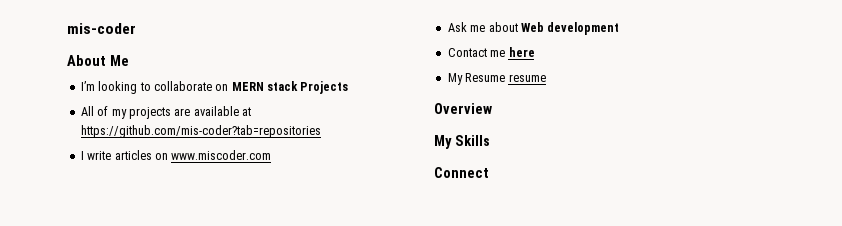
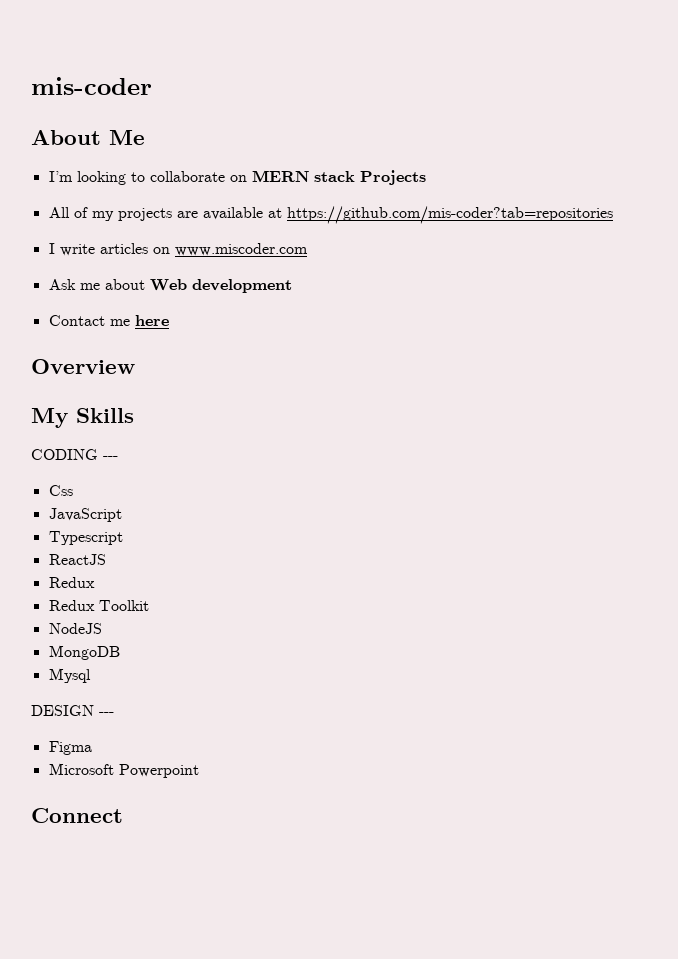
[447,73,546,85] // My Resume resume -> (169, 320) none
(490, 140) none -> [31,449,118,460] [48,485,73,496] [48,508,122,522] [48,531,123,545] [48,554,106,565] [48,577,95,588] [48,600,149,611] [48,623,102,634] [48,645,120,660] [48,668,91,683] [31,705,114,716] [48,741,92,755] [48,763,199,778] // CODING --- // Css // JavaScript // Typescript // ReactJS // Redux // Redux Toolkit // NodeJS // MongoDB // Mysql // DESIGN --- // Figma // Microsoft Powerpoint

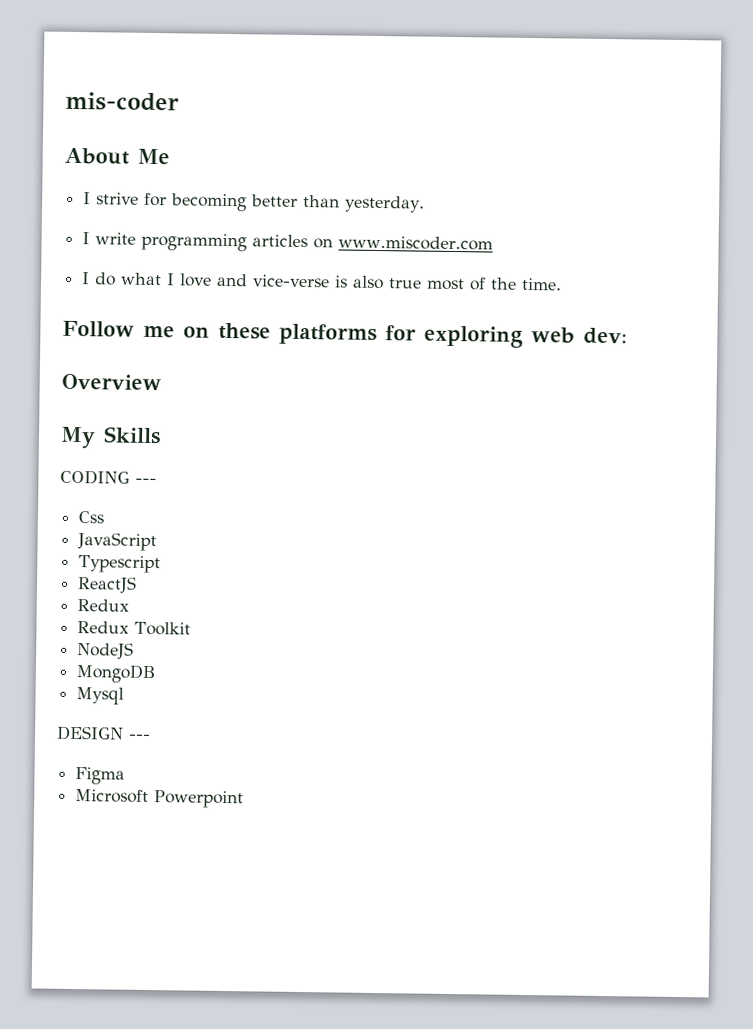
[48,170,426,185] [48,206,613,224] I’m looking to collaborate on MERN stack Projects // All of my projects are available at https://github.com/mis-coder?tab=repositories -> [83,192,426,213] I strive for becoming better than yesterday.
(95, 250) none -> [141,232,248,252] programming
[48,279,292,293] [48,315,169,326] Ask me about Web development // Contact me here -> [82,272,563,291] [62,320,627,348] I do what I love and vice-verse is also true most of the time. // Follow me on these platforms for exploring web dev:
[31,808,123,823] // Connect -> (245, 799) none

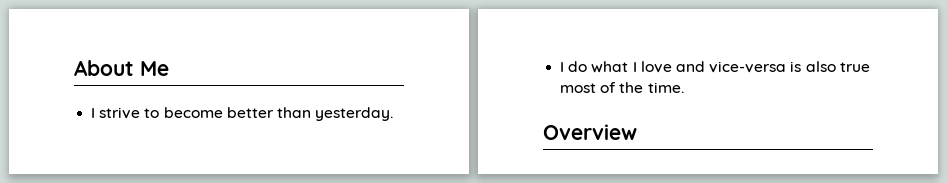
[65,91,179,112] mis-coder // -> (74, 68) none
[144,192,248,212] for becoming -> [144,107,223,118] to become
[82,232,494,252] // I write programming articles on www.miscoder.com -> (394, 114) none
[253,274,331,288] vice-verse -> [709,61,787,73] vice-versa
[62,320,627,348] [61,373,162,391] [60,426,161,449] [60,469,157,485] [78,511,106,524] [77,532,158,552] [78,555,162,574] [77,576,138,594] [77,599,130,612] [77,621,192,636] [77,642,135,660] [76,664,157,684] [76,687,125,705] [56,725,151,741] [75,767,126,785] [75,789,245,809] Follow me on these platforms for exploring web dev: // Overview // My Skills // CODING --- // Css // JavaScript // Typescript // ReactJS // Redux // Redux Toolkit // NodeJS // MongoDB // Mysql // DESIGN --- // Figma // Microsoft Powerpoint -> [543,124,637,140] Overview

